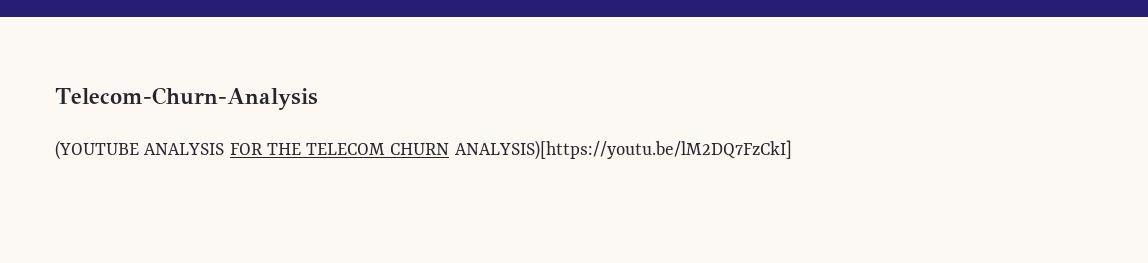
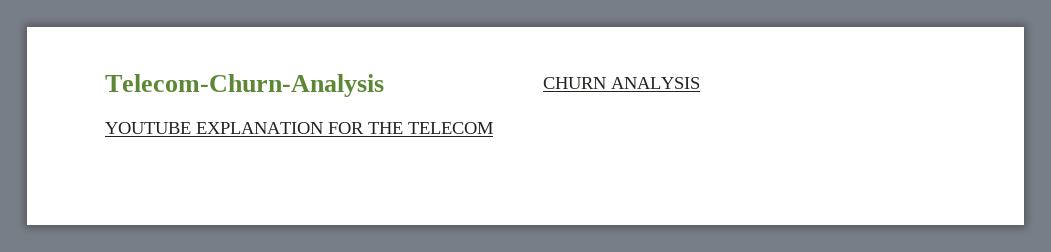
[55,140,225,160] (YOUTUBE ANALYSIS -> [105,122,323,134] YOUTUBE EXPLANATION
[454,140,792,160] ANALYSIS)[https://youtu.be/lM2DQ7FzCkI] -> [611,77,700,89] ANALYSIS

